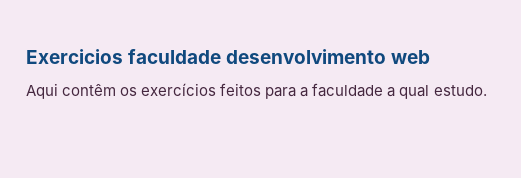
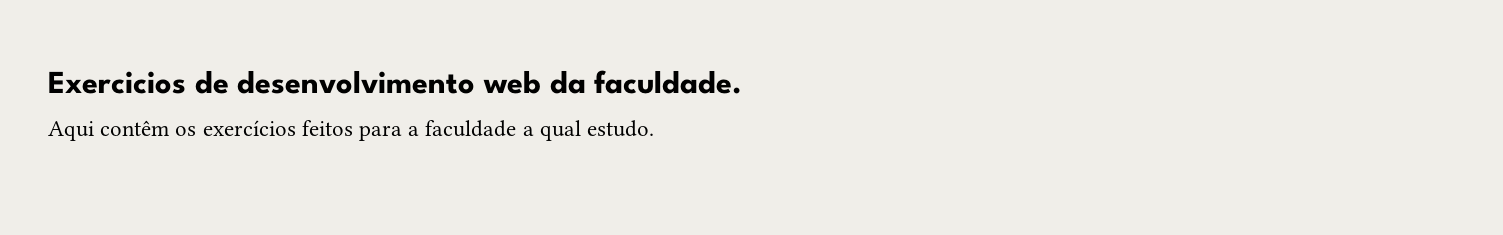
[128,49,222,64] faculdade -> [194,70,229,94] de
(431, 57) none -> [549,70,743,94] da faculdade.

